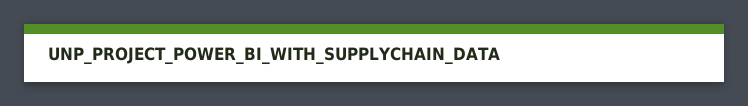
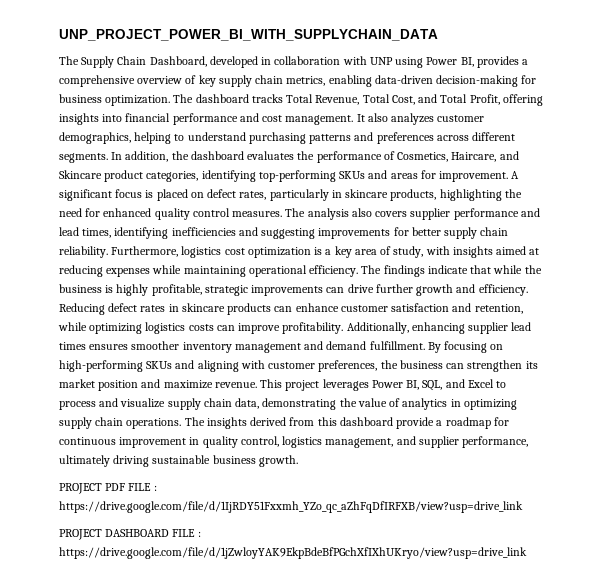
(500, 56) none -> [59,56,529,68] [59,75,537,87] [59,94,543,106] [59,113,485,125] [59,132,516,144] [59,151,519,163] [59,170,520,182] [59,189,522,201] [59,208,540,220] [59,227,509,239] [59,246,540,258] [59,265,542,277] [59,284,528,296] [59,303,523,315] [58,322,532,334] [59,341,504,353] [59,360,538,372] [59,379,507,391] [59,398,517,410] [59,417,509,429] [59,436,529,448] [59,455,298,467] [59,483,157,494] [59,501,523,513] [59,529,201,540] [59,547,527,559] // The Supply Chain Dashboard, developed in collaboration with UNP using Power BI, provides a comprehensive overview of key supply chain metrics, enabling data-driven decision-making for business optimization. The dashboard tracks Total Revenue, Total Cost, and Total Profit, offering insights into financial performance and cost management. It also analyzes customer demographics, helping to understand purchasing patterns and preferences across different segments. In addition, the dashboard evaluates the performance of Cosmetics, Haircare, and Skincare product categories, identifying top-performing SKUs and areas for improvement. A significant focus is placed on defect rates, particularly in skincare products, highlighting the need for enhanced quality control measures. The analysis also covers supplier performance and lead times, identifying inefficiencies and suggesting improvements for better supply chain reliability. Furthermore, logistics cost optimization is a key area of study, with insights aimed at reducing expenses while maintaining operational efficiency. The findings indicate that while the business is highly profitable, strategic improvements can drive further growth and efficiency. Reducing defect rates in skincare products can enhance customer satisfaction and retention, while optimizing logistics costs can improve profitability. Additionally, enhancing supplier lead times ensures smoother inventory management and demand fulfillment. By focusing on high-performing SKUs and aligning with customer preferences, the business can strengthen its market position and maximize revenue. This project leverages Power BI, SQL, and Excel to process and visualize supply chain data, demonstrating the value of analytics in optimizing supply chain operations. The insights derived from this dashboard provide a roadmap for continuous improvement in quality control, logistics management, and supplier performance, ultimately driving sustainable business growth. // PROJECT PDF FILE : https://drive.google.com/file/d/1IjRDY51Fxxmh_YZo_qc_aZhFqDfIRFXB/view?usp=drive_link // PROJECT DASHBOARD FILE : https://drive.google.com/file/d/1jZwloyYAK9EkpBdeBfPGchXfIXhUKryo/view?usp=drive_link

